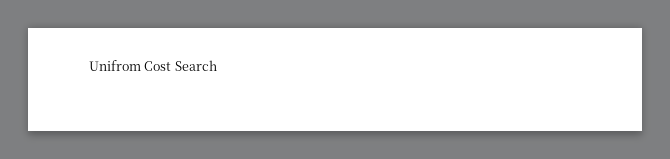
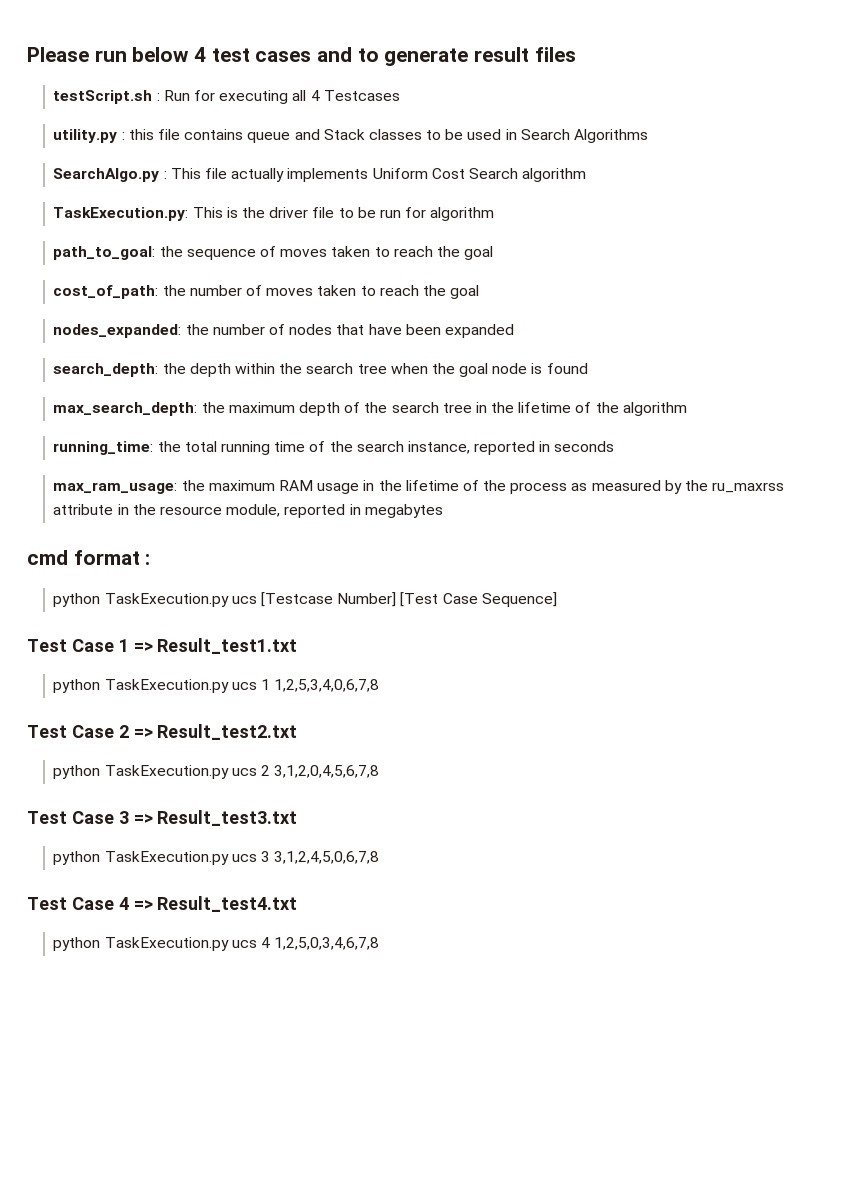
[89,60,217,71] Unifrom Cost Search -> [27,47,576,66] [53,90,400,104] [53,129,648,143] [53,168,587,182] [53,207,495,221] [53,246,494,260] [53,285,480,299] [53,324,514,338] [53,363,588,377] [53,402,687,416] [53,441,615,455] [53,480,785,494] [53,504,443,518] [27,550,151,565] [53,592,557,607] [27,638,298,654] [53,679,380,693] [27,724,298,740] [53,765,380,779] [27,810,298,826] [53,851,380,865] [27,896,298,912] [53,937,380,951] Please run below 4 test cases and to generate result files // testScript.sh : Run for executing all 4 Testcases // utility.py : this file contains queue and Stack classes to be used in Search Algorithms // SearchAlgo.py : This file actually implements Uniform Cost Search algorithm // TaskExecution.py: This is the driver file to be run for algorithm // path_to_goal: the sequence of moves taken to reach the goal // cost_of_path: the number of moves taken to reach the goal // nodes_expanded: the number of nodes that have been expanded // search_depth: the depth within the search tree when the goal node is found // max_search_depth: the maximum depth of the search tree in the lifetime of the algorithm // running_time: the total running time of the search instance, reported in seconds // max_ram_usage: the maximum RAM usage in the lifetime of the process as measured by the ru_maxrss attribute in the resource module, reported in megabytes // cmd format : // python TaskExecution.py ucs [Testcase Number] [Test Case Sequence] // Test Case 1 => Result_test1.txt // python TaskExecution.py ucs 1 1,2,5,3,4,0,6,7,8 // Test Case 2 => Result_test2.txt // python TaskExecution.py ucs 2 3,1,2,0,4,5,6,7,8 // Test Case 3 => Result_test3.txt // python TaskExecution.py ucs 3 3,1,2,4,5,0,6,7,8 // Test Case 4 => Result_test4.txt // python TaskExecution.py ucs 4 1,2,5,0,3,4,6,7,8

